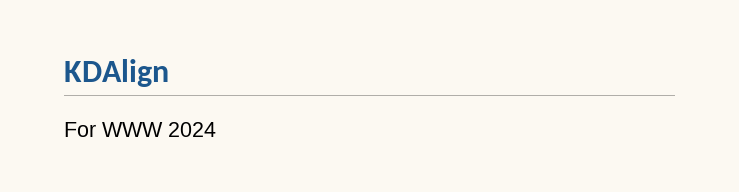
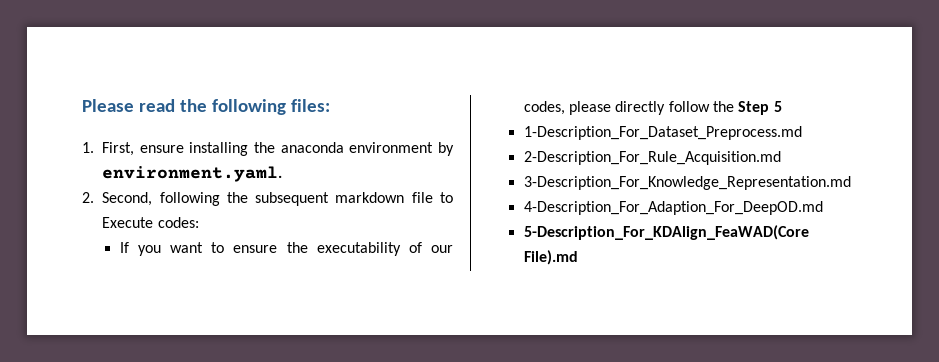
[64,59,169,87] [64,122,216,137] KDAlign // For WWW 2024 -> [82,99,330,115] [82,142,455,156] [102,166,283,182] [82,192,454,206] [102,217,199,228] [119,242,453,256] [523,101,782,115] [523,126,802,140] [523,151,781,165] [523,176,851,190] [523,201,823,215] [523,225,809,240] [523,250,578,265] Please read the following files: // 1. First, ensure installing the anaconda environment by environment.yaml. // 2. Second, following the subsequent markdown file to Execute codes: // If you want to ensure the executability of our codes, please directly follow the Step 5 // 1-Description_For_Dataset_Preprocess.md // 2-Description_For_Rule_Acquisition.md // 3-Description_For_Knowledge_Representation.md // 4-Description_For_Adaption_For_DeepOD.md // 5-Description_For_KDAlign_FeaWAD(Core File).md

